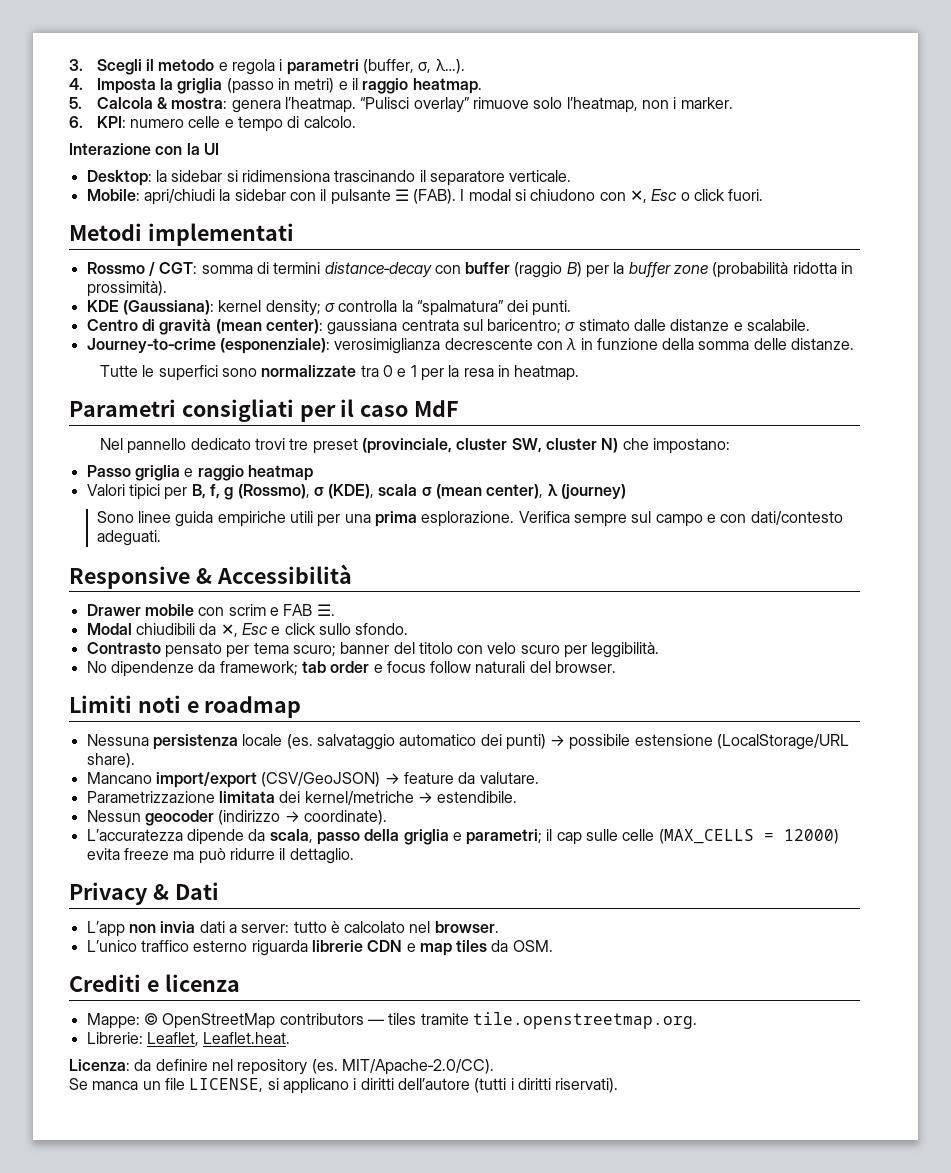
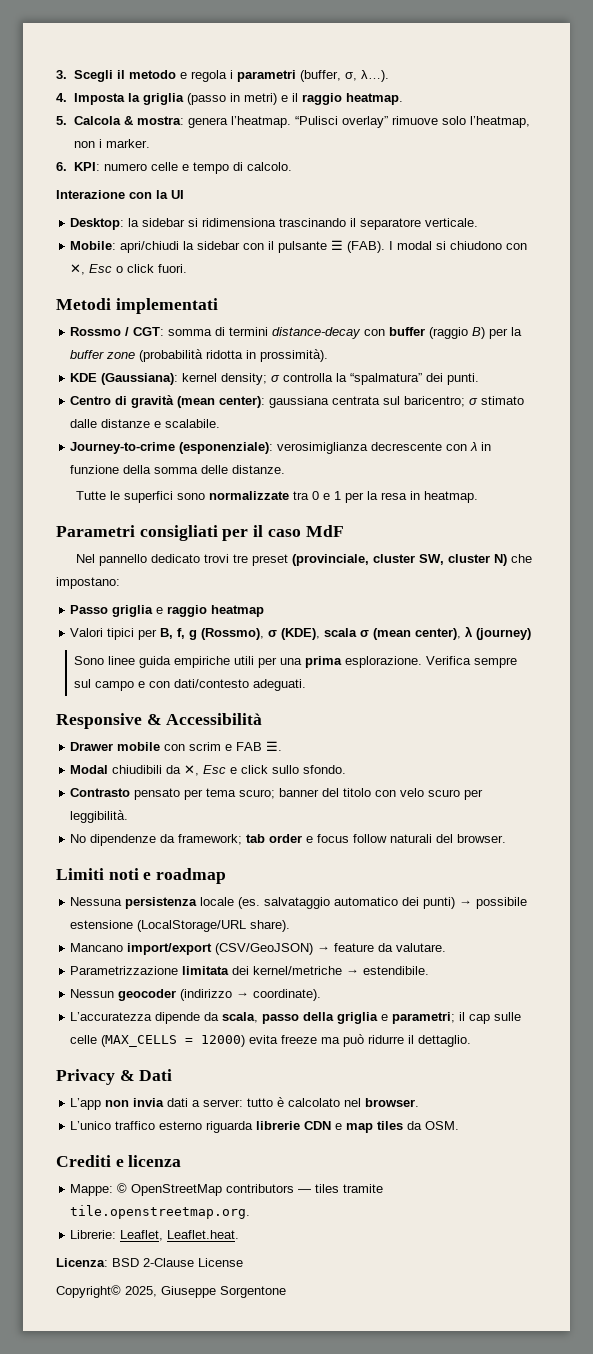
[134,1059,494,1075] [69,1078,619,1094] da definire nel repository (es. MIT/Apache‑2.0/CC). // Se manca un file LICENSE, si applicano i diritti dell’autore (tutti i diritti riservati). -> [112,1258,243,1267] [56,1285,286,1298] BSD 2-Clause License // Copyright© 2025, Giuseppe Sorgentone

